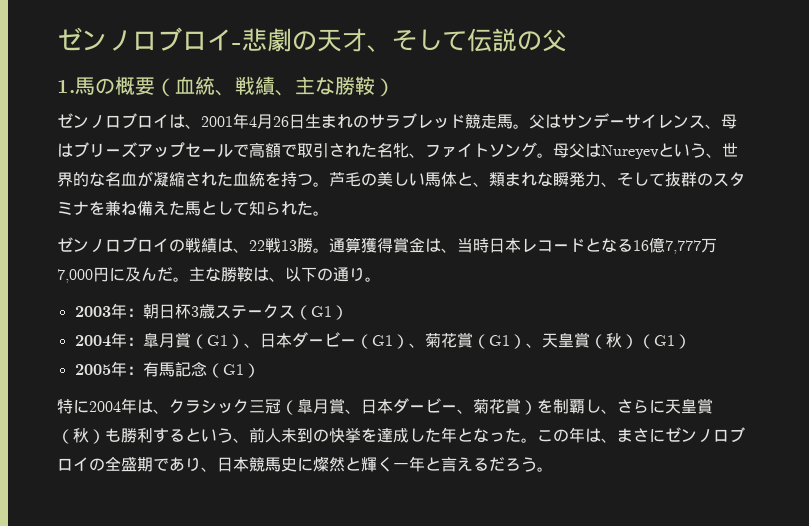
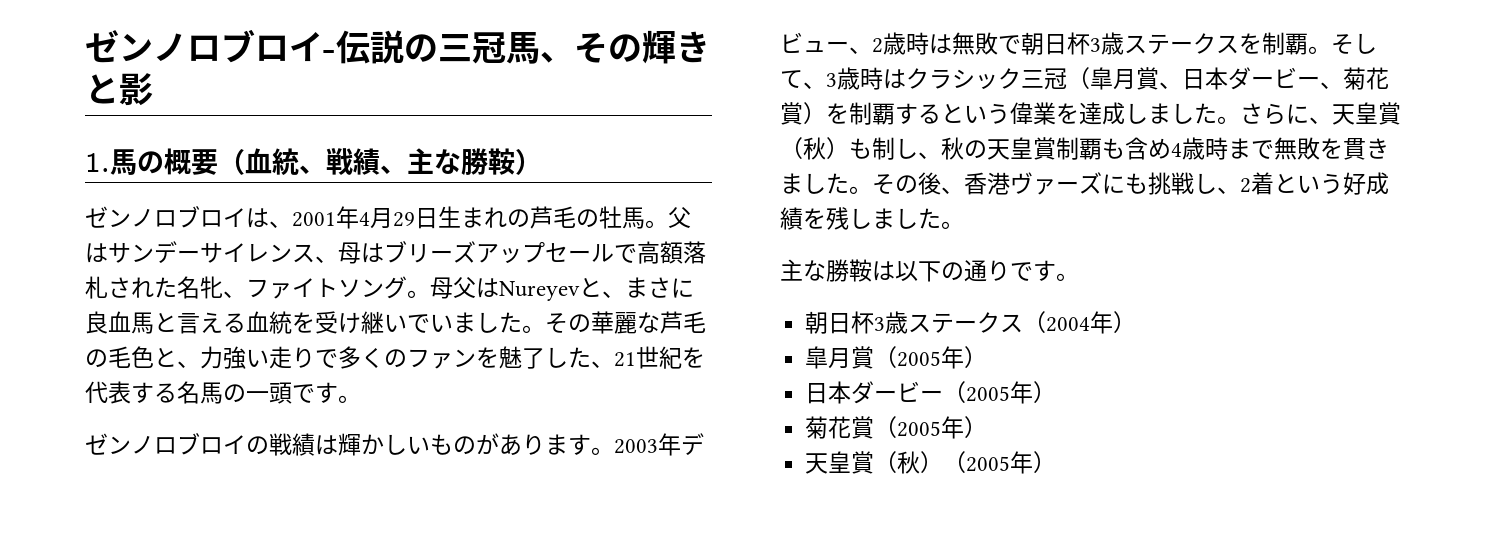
[242,28,567,52] 悲劇の天才、そして伝説の父 -> [336,30,710,64] [85,73,153,106] 伝説の三冠馬、その輝きと影
[273,116,289,127] 26 -> [393,212,415,227] 29
[369,113,497,129] サラブレッド競走 -> [530,206,622,229] 芦毛の牡
[281,143,329,158] で取引 -> [683,241,706,264] [85,276,108,299] 落札
[674,143,738,158] [57,171,745,187] [57,200,313,216] いう、世界的な名血が凝縮された血統を持つ。芦毛の美しい馬体と、類まれな瞬発力、そして抜群のスタミナを兼ね備えた馬として知られた -> [602,277,694,298] [85,311,706,334] [85,346,705,369] [85,381,338,404] 、まさに良血馬と言える血統を受け継いでいました。その華麗な芦毛の毛色と、力強い走りで多くのファンを魅了した、21世紀を代表する名馬の一頭です
[233,237,717,254] [57,267,381,283] [74,303,348,320] [74,332,691,349] [74,361,260,378] [57,398,169,414] 、22戦13勝。通算獲得賞金は、当時日本レコードとなる16億7,777万7,000円に及んだ。主な勝鞍は、以下の通り。 // 2003年：朝日杯3歳ステークス（G1） // 2004年：皐月賞（G1）、日本ダービー（G1）、菊花賞（G1）、天皇賞（秋）（G1） // 2005年：有馬記念（G1） // 特に2004年は、 -> [338,433,704,456] [780,32,1377,55] [780,67,906,90] 輝かしいものがあります。2003年デビュー、2歳時は無敗で朝日杯3歳ステークスを制覇。そして、3歳時は
[585,399,713,414] [57,427,745,444] [57,456,553,472] し、さらに天皇賞（秋）も勝利するという、前人未到の快挙を達成した年となった。この年は、まさにゼンノロブロイの全盛期であり、日本競馬史に燦然と輝く一年と言えるだろう。 -> [895,102,1401,125] [780,137,1389,160] [780,172,1389,195] [780,207,964,230] [780,259,1079,282] [805,311,1137,334] [805,346,988,369] [805,381,1057,404] [805,416,988,439] [805,451,1057,474] するという偉業を達成しました。さらに、天皇賞（秋）も制し、秋の天皇賞制覇も含め4歳時まで無敗を貫きました。その後、香港ヴァーズにも挑戦し、2着という好成績を残しました。 // 主な勝鞍は以下の通りです。 // 朝日杯3歳ステークス（2004年） // 皐月賞（2005年） // 日本ダービー（2005年） // 菊花賞（2005年） // 天皇賞（秋）（2005年）

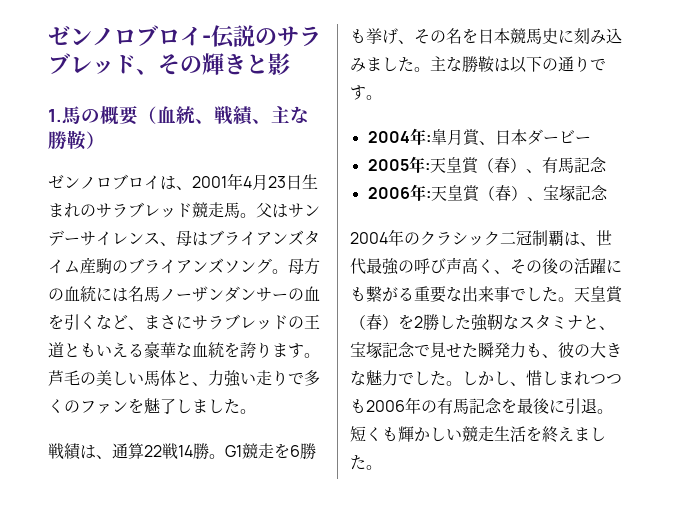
[438,32,540,64] 三冠馬 -> [277,26,321,47] [48,53,136,74] サラブレッド
[393,212,415,227] 29 -> [268,176,286,188] 23
[530,206,622,229] 芦毛の牡 -> [96,202,224,218] サラブレッド競走
[407,241,706,264] [85,276,694,301] [85,311,706,334] [85,346,154,368] リーズアップセールで高額落札された名牝、ファイトソング。母父はNureyevと、まさに良血馬と言える血統を受け継いでいました。その華麗な芦毛の毛色 -> [224,230,320,246] [48,257,320,275] [48,286,320,302] [48,314,320,331] [48,341,320,358] [48,370,176,386] ライアンズタイム産駒のブライアンズソング。母方の血統には名馬ノーザンダンサーの血を引くなど、まさにサラブレッドの王道ともいえる豪華な血統を誇ります。芦毛の美しい馬体
[568,346,705,369] [85,381,361,404] [85,433,704,456] [780,32,1377,55] [780,67,1389,90] [780,102,1401,125] [780,137,1389,160] [780,172,1389,195] [780,207,964,230] た、21世紀を代表する名馬の一頭です。 // ゼンノロブロイの戦績は輝かしいものがあります。2003年デビュー、2歳時は無敗で朝日杯3歳ステークスを制覇。そして、3歳時はクラシック三冠（皐月賞、日本ダービー、菊花賞）を制覇するという偉業を達成しました。さらに、天皇賞（秋）も制し、秋の天皇賞制覇も含め4歳時まで無敗を貫きました。その後、香港ヴァーズにも挑戦し、2着という好成績を残しました。 // -> [192,399,256,414] [48,443,316,460] [350,28,622,44] [350,57,430,72] ました。 // 戦績は、通算22戦14勝。G1競走を6勝も挙げ、その名を日本競馬史に刻み込みました。
[805,311,1137,334] [805,346,988,369] [805,381,1057,404] [805,416,988,439] [805,451,1057,474] 朝日杯3歳ステークス（2004年） // 皐月賞（2005年） // 日本ダービー（2005年） // 菊花賞（2005年） // 天皇賞（秋）（2005年） -> [367,128,591,146] [367,156,607,174] [367,184,608,202] [350,229,612,246] [350,257,622,275] [350,286,623,303] [350,314,615,331] [350,342,622,358] [350,370,622,386] [350,397,613,415] [350,426,606,443] [350,455,382,470] 2004年:皐月賞、日本ダービー // 2005年:天皇賞（春）、有馬記念 // 2006年:天皇賞（春）、宝塚記念 // 2004年のクラシック二冠制覇は、世代最強の呼び声高く、その後の活躍にも繋がる重要な出来事でした。天皇賞（春）を2勝した強靭なスタミナと、宝塚記念で見せた瞬発力も、彼の大きな魅力でした。しかし、惜しまれつつも2006年の有馬記念を最後に引退。短くも輝かしい競走生活を終えました。

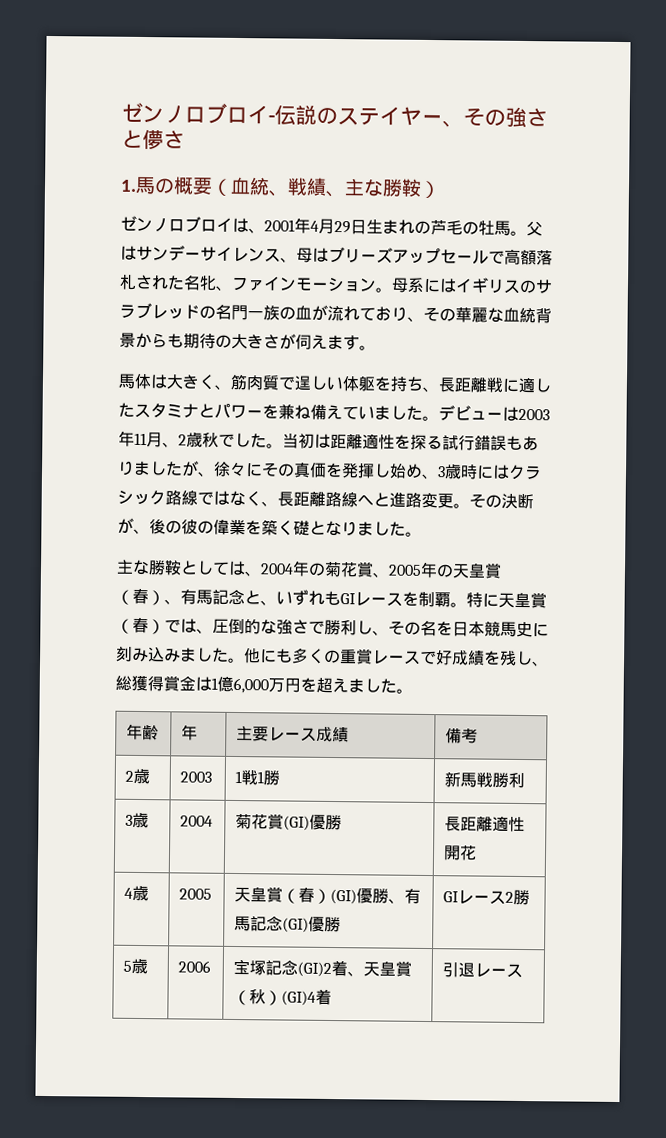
[277,26,321,47] [48,53,290,75] サラブレッド、その輝きと影 -> [337,106,548,129] [121,129,185,151] ステイヤー、その強さと儚さ
[268,176,286,188] 23 -> [334,220,351,234] 29
[96,202,224,218] サラブレッド競走 -> [430,220,495,236] 芦毛の牡
[224,230,320,246] [48,257,320,275] [48,286,320,302] [48,314,320,331] [48,341,320,358] [48,370,320,387] [48,398,256,414] [48,443,316,460] [350,28,398,44] ライアンズタイム産駒のブライアンズソング。母方の血統には名馬ノーザンダンサーの血を引くなど、まさにサラブレッドの王道ともいえる豪華な血統を誇ります。芦毛の美しい馬体と、力強い走りで多くのファンを魅了しました。 // 戦績は、通算22戦14勝。G1競走を6勝も挙げ -> [344,247,553,266] [119,274,553,294] [119,302,552,324] [119,332,376,351] [118,373,552,394] [118,402,550,422] [118,430,539,451] [117,460,542,481] [117,489,534,510] [117,517,422,537] [116,559,502,579] [116,587,547,609] [116,616,373,636] リーズアップセールで高額落札された名牝、ファインモーション。母系にはイギリスのサラブレッドの名門一族の血が流れており、その華麗な血統背景からも期待の大きさが伺えます。 // 馬体は大きく、筋肉質で逞しい体躯を持ち、長距離戦に適したスタミナとパワーを兼ね備えていました。デビューは2003年11月、2歳秋でした。当初は距離適性を探る試行錯誤もありましたが、徐々にその真価を発揮し始め、3歳時にはクラシック路線ではなく、長距離路線へと進路変更。その決断が、後の彼の偉業を築く礎となりました。 // 主な勝鞍としては、2004年の菊花賞、2005年の天皇賞（春）、有馬記念と、いずれもGIレースを制覇。特に天皇賞（春）では、圧倒的な強さで勝利し
[430,56,606,73] [350,85,382,100] [367,128,591,146] [367,156,607,174] [367,184,608,202] [350,229,612,246] [350,257,622,275] [350,286,623,303] [350,314,615,331] [350,342,622,358] [350,370,622,386] [350,397,613,415] [350,426,606,443] [350,455,382,470] 主な勝鞍は以下の通りです。 // 2004年:皐月賞、日本ダービー // 2005年:天皇賞（春）、有馬記念 // 2006年:天皇賞（春）、宝塚記念 // 2004年のクラシック二冠制覇は、世代最強の呼び声高く、その後の活躍にも繋がる重要な出来事でした。天皇賞（春）を2勝した強靭なスタミナと、宝塚記念で見せた瞬発力も、彼の大きな魅力でした。しかし、惜しまれつつも2006年の有馬記念を最後に引退。短くも輝かしい競走生活を終えました。 -> [244,647,549,667] [115,675,413,694] [125,723,159,741] [180,724,198,741] [235,725,349,743] [444,728,478,744] [124,768,150,785] [179,771,212,783] [234,770,280,786] [443,771,525,789] [124,812,149,829] [179,815,213,827] [234,813,342,831] [443,815,525,833] [442,845,477,861] [123,885,149,902] [178,888,212,900] [233,886,421,905] [233,915,341,933] [442,889,530,906] [122,958,148,975] [177,960,211,973] [232,958,412,978] [232,988,332,1006] [441,962,523,979] 他にも多くの重賞レースで好成績を残し、総獲得賞金は1億6,000万円を超えました。 // 年齢 | 年 | 主要レース成績 | 備考 // 2歳 | 2003 | 1戦1勝 | 新馬戦勝利 // 3歳 | 2004 | 菊花賞(GI)優勝 | 長距離適性開花 // 4歳 | 2005 | 天皇賞（春）(GI)優勝、有馬記念(GI)優勝 | GIレース2勝 // 5歳 | 2006 | 宝塚記念(GI)2着、天皇賞（秋）(GI)4着 | 引退レース

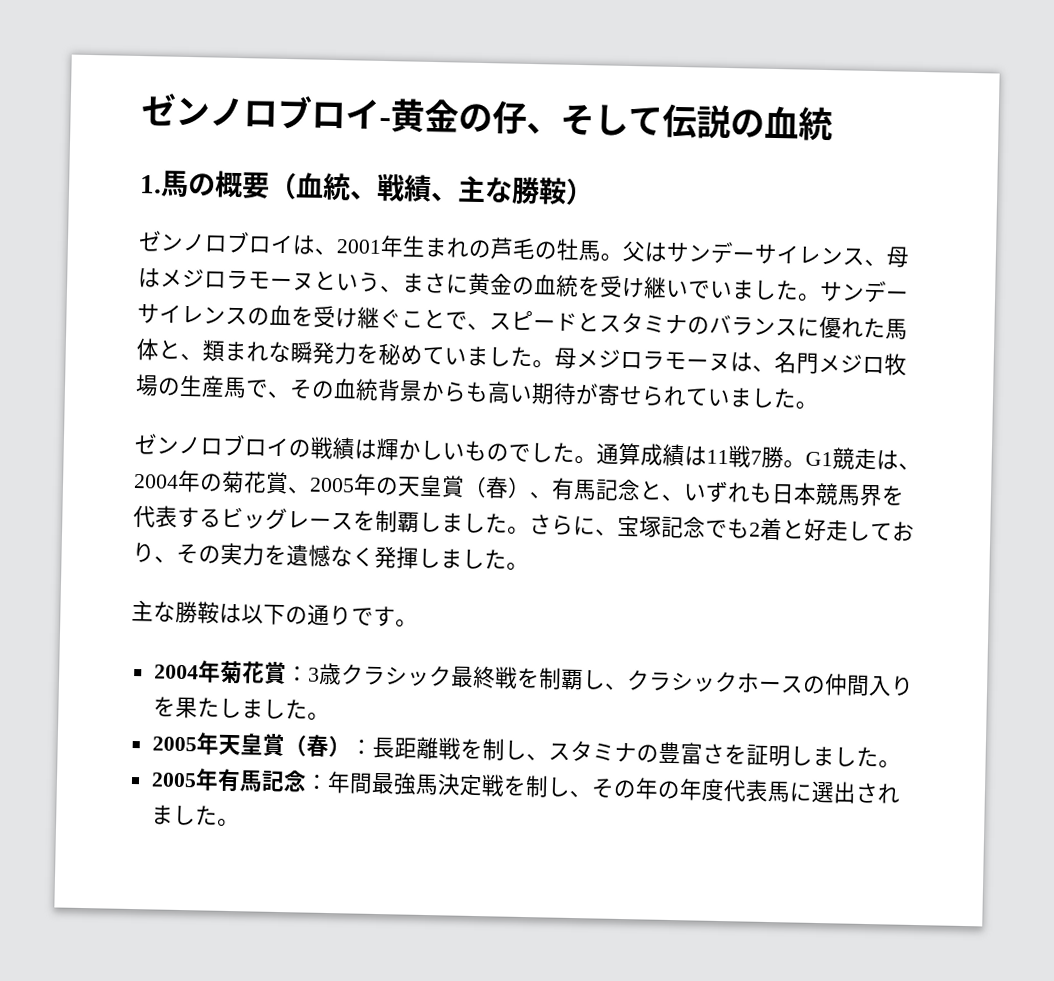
[274,104,548,129] [121,129,185,151] 伝説のステイヤー、その強さと儚さ -> [390,98,833,142] 黄金の仔、そして伝説の血統
[310,218,367,235] 4月29日 -> (404, 246) none
[328,246,553,266] [119,274,553,294] [119,302,552,324] [119,332,376,351] [118,373,552,394] [118,402,550,422] [118,430,539,451] [117,460,542,481] [117,489,534,510] [117,517,422,537] [116,559,230,576] ブリーズアップセールで高額落札された名牝、ファインモーション。母系にはイギリスのサラブレッドの名門一族の血が流れており、その華麗な血統背景からも期待の大きさが伺えます。 // 馬体は大きく、筋肉質で逞しい体躯を持ち、長距離戦に適したスタミナとパワーを兼ね備えていました。デビューは2003年11月、2歳秋でした。当初は距離適性を探る試行錯誤もありましたが、徐々にその真価を発揮し始め、3歳時にはクラシック路線ではなく、長距離路線へと進路変更。その決断が、後の彼の偉業を築く礎となりました。 // 主な勝鞍として -> [160,268,909,304] [137,303,908,340] [136,338,907,376] [135,373,818,410] [134,432,877,471] メジロラモーヌという、まさに黄金の血統を受け継いでいました。サンデーサイレンスの血を受け継ぐことで、スピードとスタミナのバランスに優れた馬体と、類まれな瞬発力を秘めていました。母メジロラモーヌは、名門メジロ牧場の生産馬で、その血統背景からも高い期待が寄せられていました。 // ゼンノロブロイの戦績は輝かしいものでした。通算成績は11戦7勝。G1競走
[340,591,547,609] [116,616,549,638] [116,646,549,667] [115,675,413,694] [125,723,159,741] [180,724,198,741] [235,725,349,743] [444,728,478,744] [124,768,150,785] [179,771,212,783] [234,770,280,786] [443,771,525,789] [124,812,149,829] [179,815,213,827] [234,813,342,831] [443,815,525,833] [442,845,477,861] [123,885,149,902] [178,888,212,900] [233,886,421,905] [233,915,341,933] [442,889,530,906] [122,958,148,975] [177,960,211,973] [232,958,412,978] [232,988,332,1006] [441,962,523,979] GIレースを制覇。特に天皇賞（春）では、圧倒的な強さで勝利し、その名を日本競馬史に刻み込みました。他にも多くの重賞レースで好成績を残し、総獲得賞金は1億6,000万円を超えました。 // 年齢 | 年 | 主要レース成績 | 備考 // 2歳 | 2003 | 1戦1勝 | 新馬戦勝利 // 3歳 | 2004 | 菊花賞(GI)優勝 | 長距離適性開花 // 4歳 | 2005 | 天皇賞（春）(GI)優勝、有馬記念(GI)優勝 | GIレース2勝 // 5歳 | 2006 | 宝塚記念(GI)2着、天皇賞（秋）(GI)4着 | 引退レース -> [771,482,905,507] [133,504,915,542] [132,541,529,572] [131,599,418,628] [153,660,914,697] [152,696,330,722] [151,732,901,769] [150,768,901,804] [150,804,240,828] 日本競馬界を代表するビッグレースを制覇しました。さらに、宝塚記念でも2着と好走しており、その実力を遺憾なく発揮しました。 // 主な勝鞍は以下の通りです。 // 2004年菊花賞：3歳クラシック最終戦を制覇し、クラシックホースの仲間入りを果たしました。 // 2005年天皇賞（春）：長距離戦を制し、スタミナの豊富さを証明しました。 // 2005年有馬記念：年間最強馬決定戦を制し、その年の年度代表馬に選出されました。

